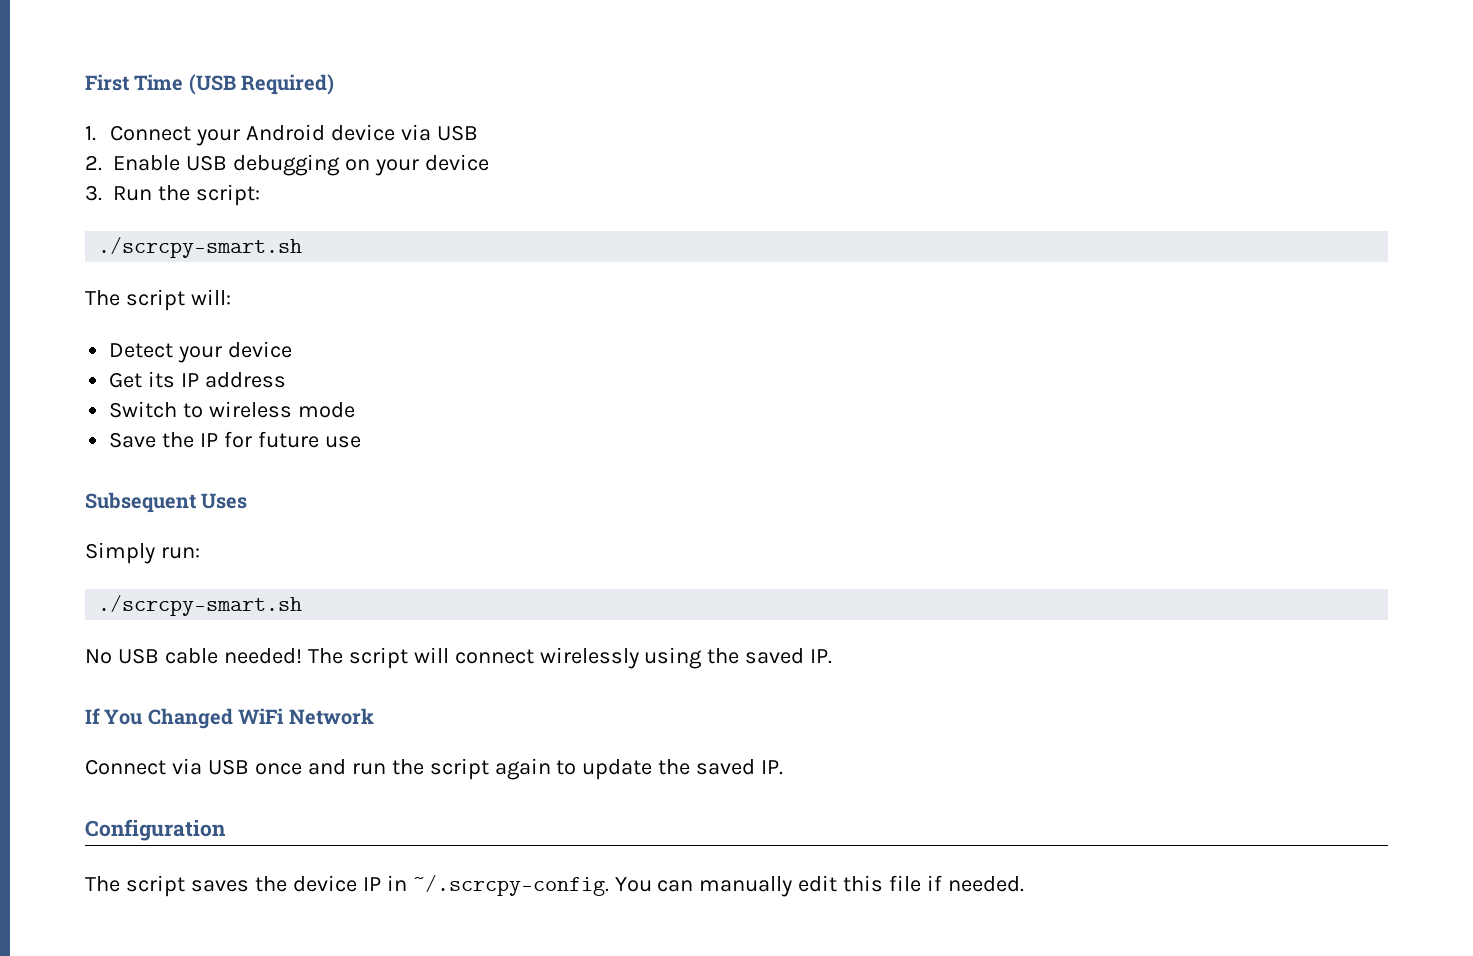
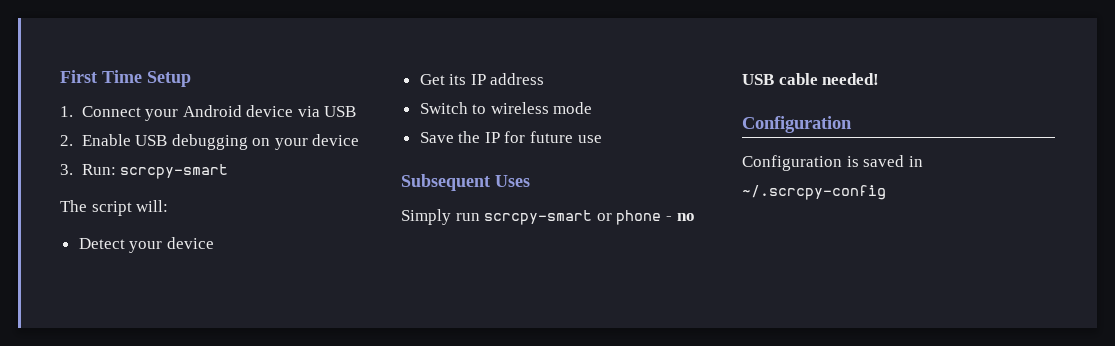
[188,74,335,95] (USB Required) -> [147,71,191,87] Setup
[113,184,260,206] [98,237,303,258] Run the script: // ./scrcpy-smart.sh -> [81,164,229,179] Run: scrcpy-smart
[160,547,200,559] [98,595,303,616] [85,647,833,669] [85,708,374,729] [85,758,784,780] [85,819,226,841] [85,875,1025,897] run: // ./scrcpy-smart.sh // No USB cable needed! The script will connect wirelessly using the saved IP. // If You Changed WiFi Network // Connect via USB once and run the script again to update the saved IP. // Configuration // The script saves the device IP in ~/.scrcpy-config. You can manually edit this file if needed. -> [455,210,695,225] [742,73,880,85] [742,116,852,133] [742,155,923,171] [742,185,886,200] run scrcpy-smart or phone - no USB cable needed! // Configuration // Configuration is saved in ~/.scrcpy-config

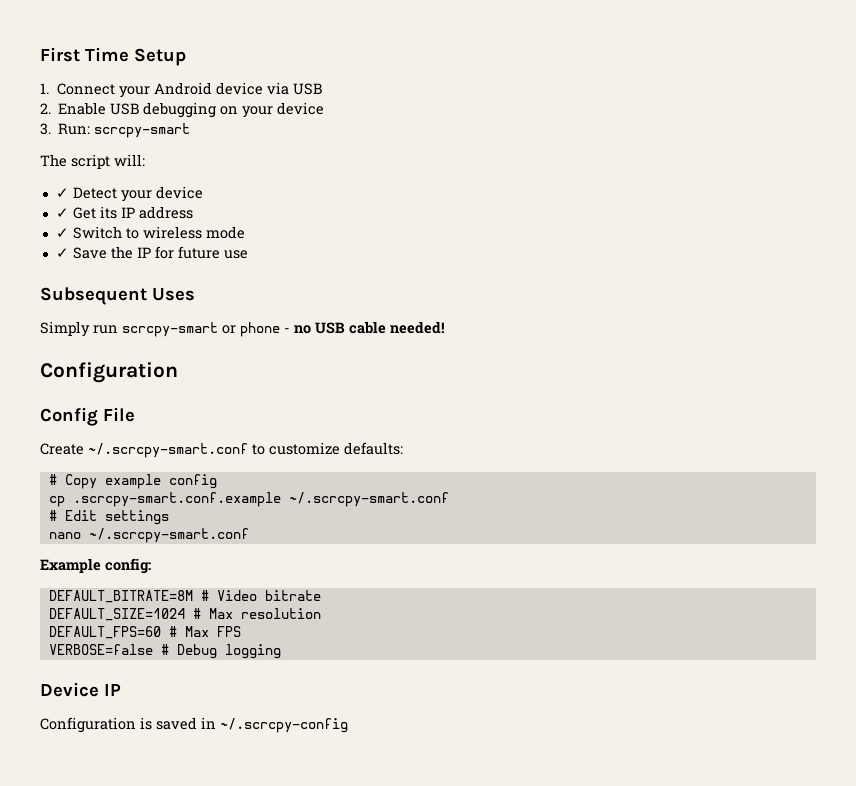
(169, 206) none -> [55,188,69,198] ✓
(214, 243) none -> [55,208,69,218] ✓
(545, 79) none -> [55,228,69,238] ✓
(593, 108) none -> [55,248,69,258] ✓
(852, 124) none -> [40,407,135,426] [40,442,403,458] [48,474,217,489] [48,492,449,507] [48,510,169,525] [48,528,249,543] [40,558,151,574] [48,590,321,603] [48,608,321,621] [48,626,241,639] [48,644,281,659] [40,682,121,697] // Config File // Create ~/.scrcpy-smart.conf to customize defaults: // # Copy example config // cp .scrcpy-smart.conf.example ~/.scrcpy-smart.conf // # Edit settings // nano ~/.scrcpy-smart.conf // Example config: // DEFAULT_BITRATE=8M # Video bitrate // DEFAULT_SIZE=1024 # Max resolution // DEFAULT_FPS=60 # Max FPS // VERBOSE=false # Debug logging // Device IP

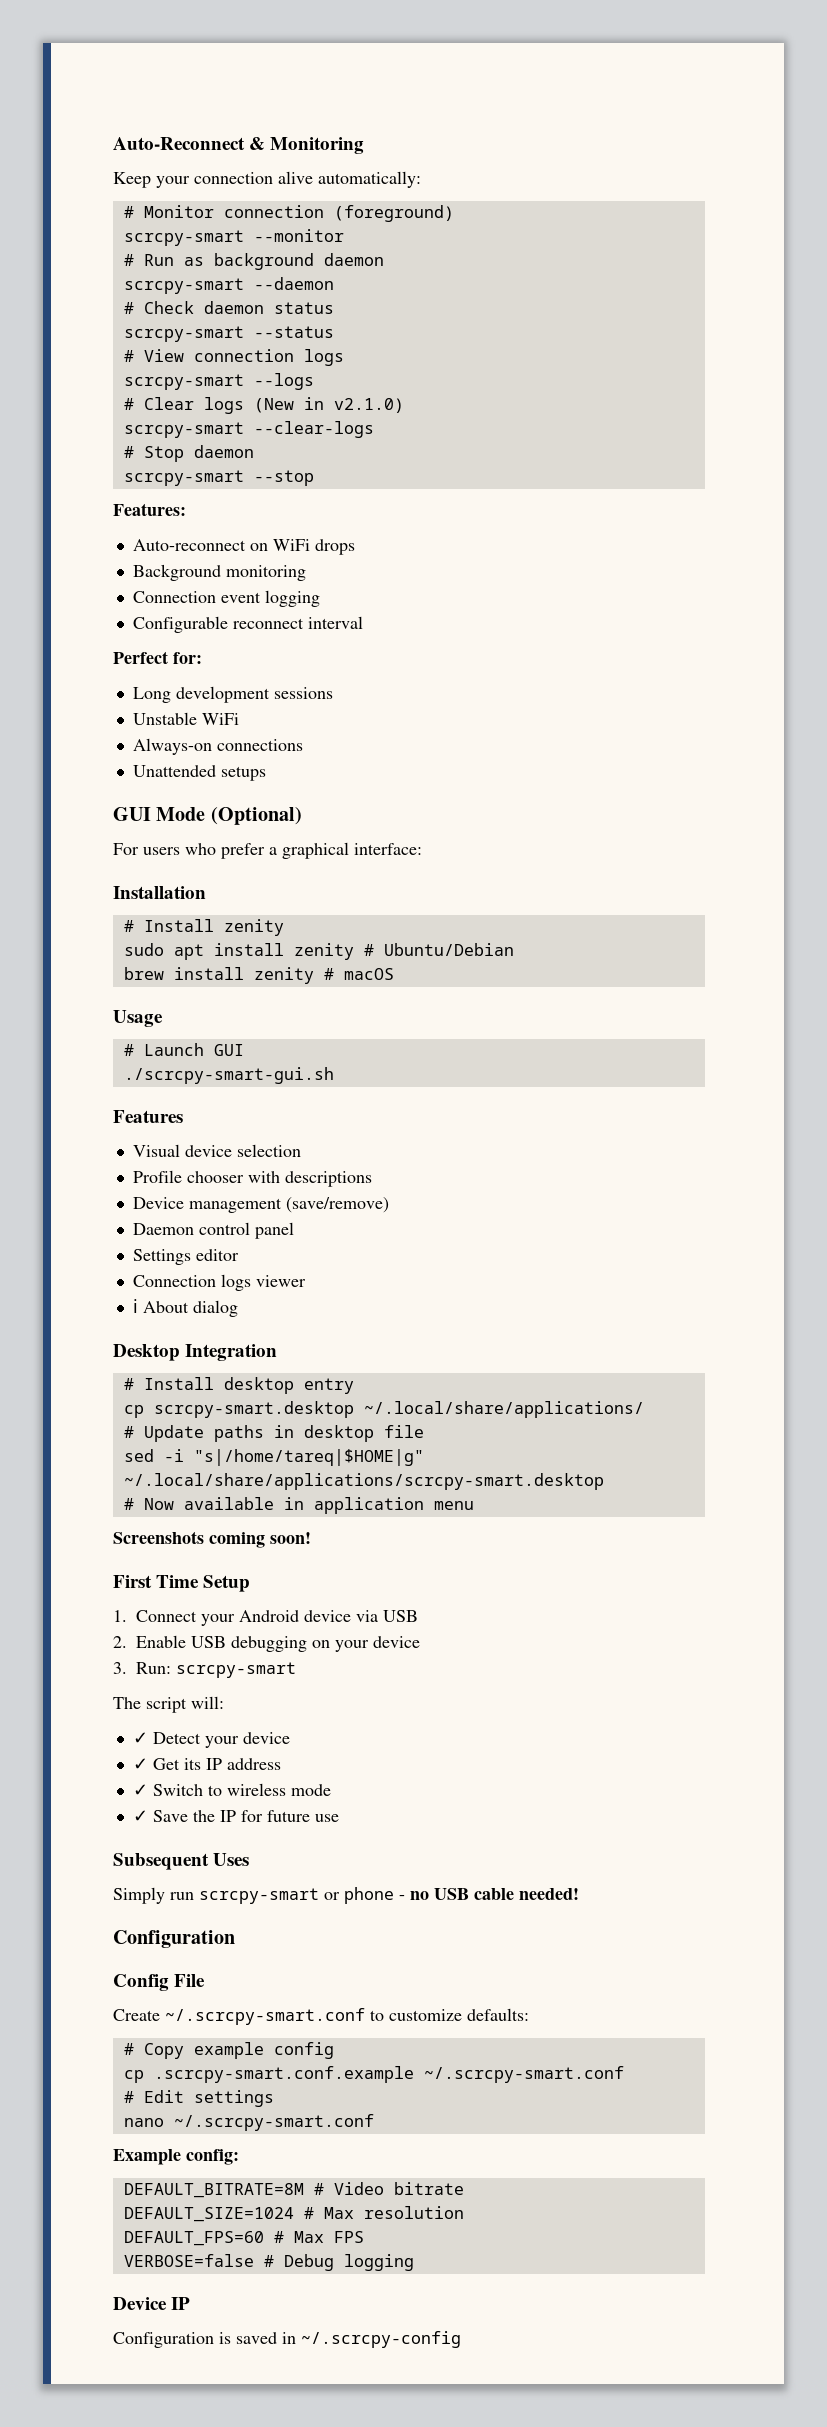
(40, 54) none -> [113,137,365,154] [113,171,421,188] [123,205,454,222] [123,229,344,246] [123,253,384,270] [123,277,334,294] [123,301,334,314] [123,326,334,342] [123,349,344,366] [123,373,314,390] [123,397,404,414] [123,421,374,438] [123,445,254,462] [123,470,314,486] [113,503,186,516] [132,539,355,555] [132,564,306,581] [132,590,320,607] [132,616,363,633] [113,651,202,664] [132,686,333,703] [132,712,239,725] [132,738,303,755] [132,765,266,781] [113,807,302,825] [113,842,422,859] [113,886,206,899] [123,919,284,936] [123,943,514,960] [123,967,394,984] [113,1010,163,1027] [123,1043,244,1056] [123,1067,334,1084] [113,1110,183,1123] [132,1144,301,1157] [132,1170,372,1187] [132,1197,389,1213] [132,1222,294,1239] [132,1249,239,1265] [132,1274,306,1291] [132,1299,238,1317] [113,1344,278,1361] [123,1377,354,1394] [123,1401,644,1418] [123,1425,424,1442] [123,1449,424,1466] [123,1473,604,1490] [123,1497,474,1514] [113,1531,311,1548] Auto-Reconnect & Monitoring // Keep your connection alive automatically: // # Monitor connection (foreground) // scrcpy-smart --monitor // # Run as background daemon // scrcpy-smart --daemon // # Check daemon status // scrcpy-smart --status // # View connection logs // scrcpy-smart --logs // # Clear logs (New in v2.1.0) // scrcpy-smart --clear-logs // # Stop daemon // scrcpy-smart --stop // Features: // Auto-reconnect on WiFi drops // Background monitoring // Connection event logging // Configurable reconnect interval // Perfect for: // Long development sessions // Unstable WiFi // Always-on connections // Unattended setups // GUI Mode (Optional) // For users who prefer a graphical interface: // Installation // # Install zenity // sudo apt install zenity # Ubuntu/Debian // brew install zenity # macOS // Usage // # Launch GUI // ./scrcpy-smart-gui.sh // Features // Visual device selection // Profile chooser with descriptions // Device management (save/remove) // Daemon control panel // Settings editor // Connection logs viewer // ℹ About dialog // Desktop Integration // # Install desktop entry // cp scrcpy-smart.desktop ~/.local/share/applications/ // # Update paths in desktop file // sed -i "s|/home/tareq|$HOME|g" ~/.local/share/applications/scrcpy-smart.desktop // # Now available in application menu // Screenshots coming soon! //

